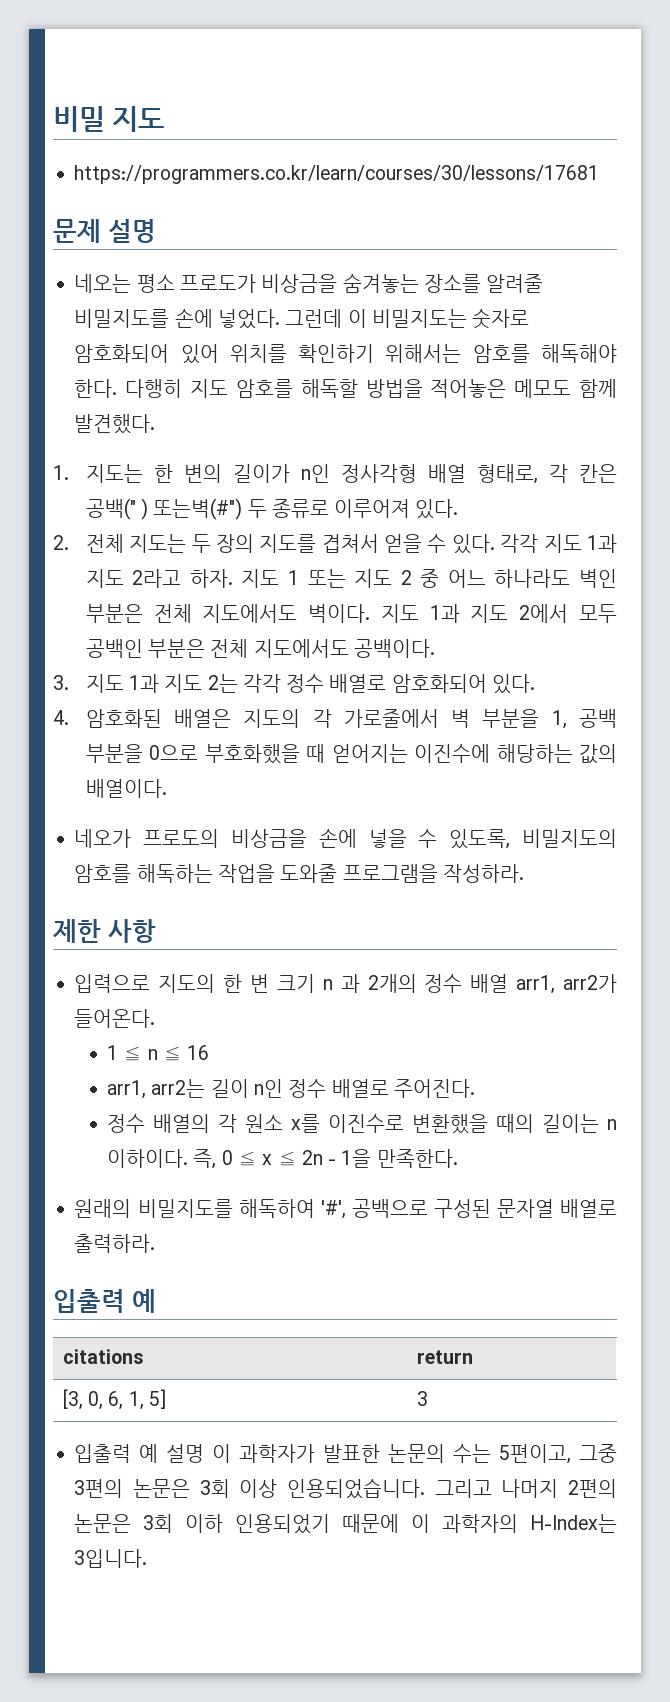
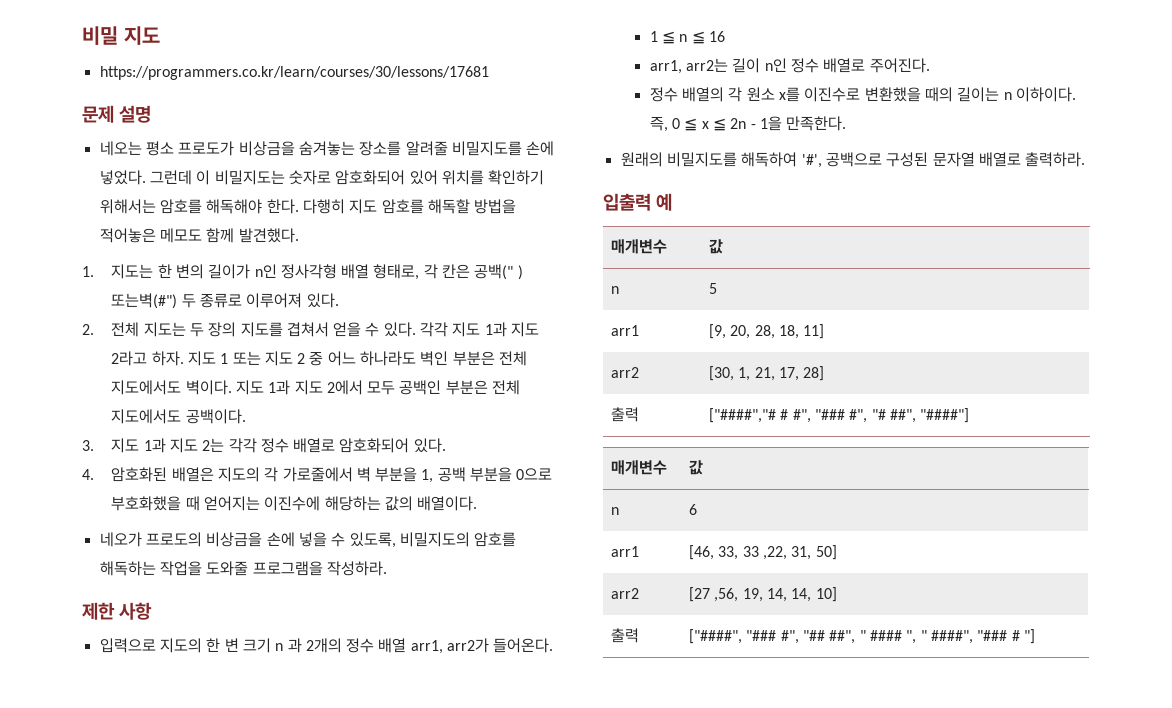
[62,1349,143,1364] [416,1350,473,1364] [62,1389,166,1410] [416,1391,428,1406] [74,1444,617,1464] [74,1478,617,1499] [74,1514,617,1534] [74,1549,148,1568] citations | return // [3, 0, 6, 1, 5] | 3 // 입출력 예 설명 이 과학자가 발표한 논문의 수는 5편이고, 그중 3편의 논문은 3회 이상 인용되었습니다. 그리고 나머지 2편의 논문은 3회 이하 인용되었기 때문에 이 과학자의 H-Index는 3입니다. -> [611,239,668,254] [709,239,724,254] [611,286,620,294] [709,283,718,294] [611,325,640,336] [709,324,825,339] [611,367,640,378] [709,366,825,381] [611,407,640,422] [709,408,970,423] [611,460,668,475] [689,460,704,475] [611,507,620,515] [689,504,698,515] [611,546,640,557] [689,545,837,560] [611,588,640,599] [689,587,837,602] [611,628,640,643] [689,629,1035,644] 매개변수 | 값 // n | 5 // arr1 | [9, 20, 28, 18, 11] // arr2 | [30, 1, 21, 17, 28] // 출력 | ["####","# # #", "### #", "# ##", "####"] // 매개변수 | 값 // n | 6 // arr1 | [46, 33, 33 ,22, 31, 50] // arr2 | [27 ,56, 19, 14, 14, 10] // 출력 | ["####", "### #", "## ##", " #### ", " ####", "### # "]

